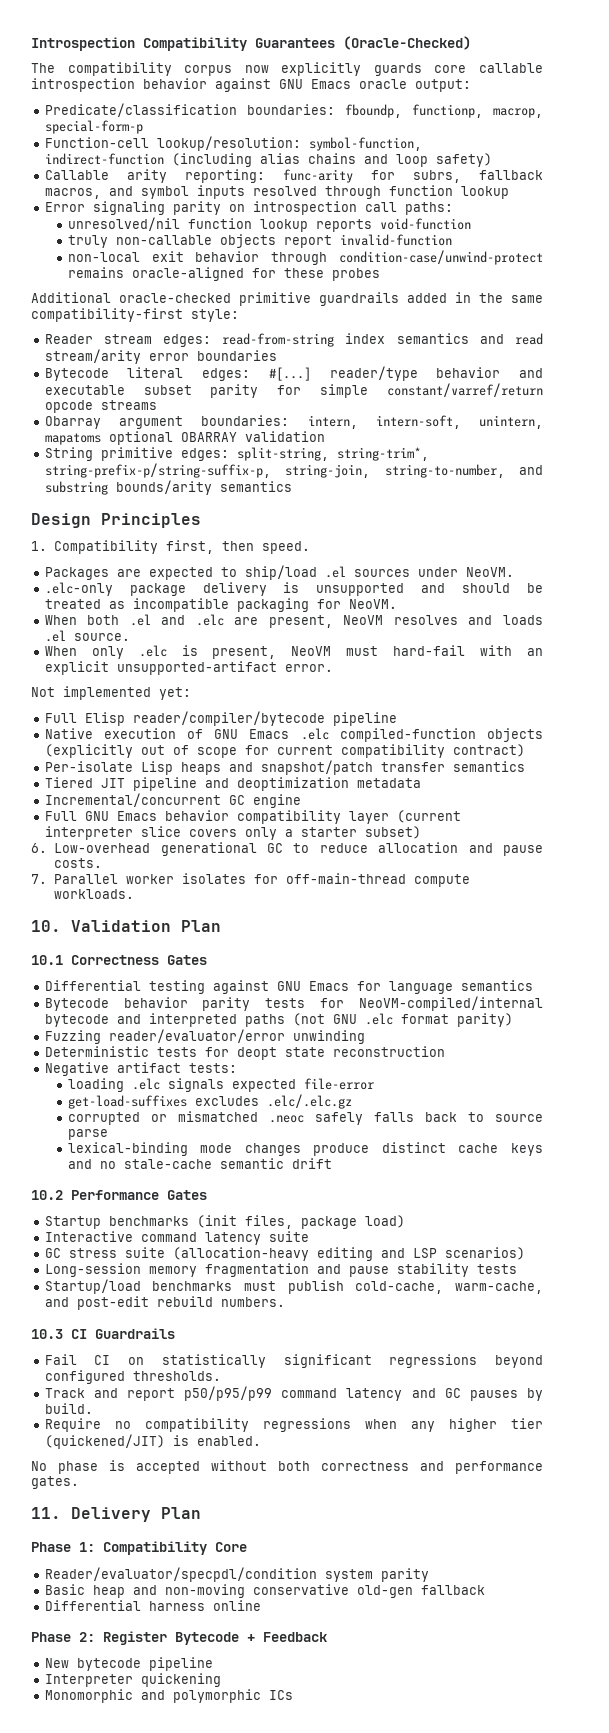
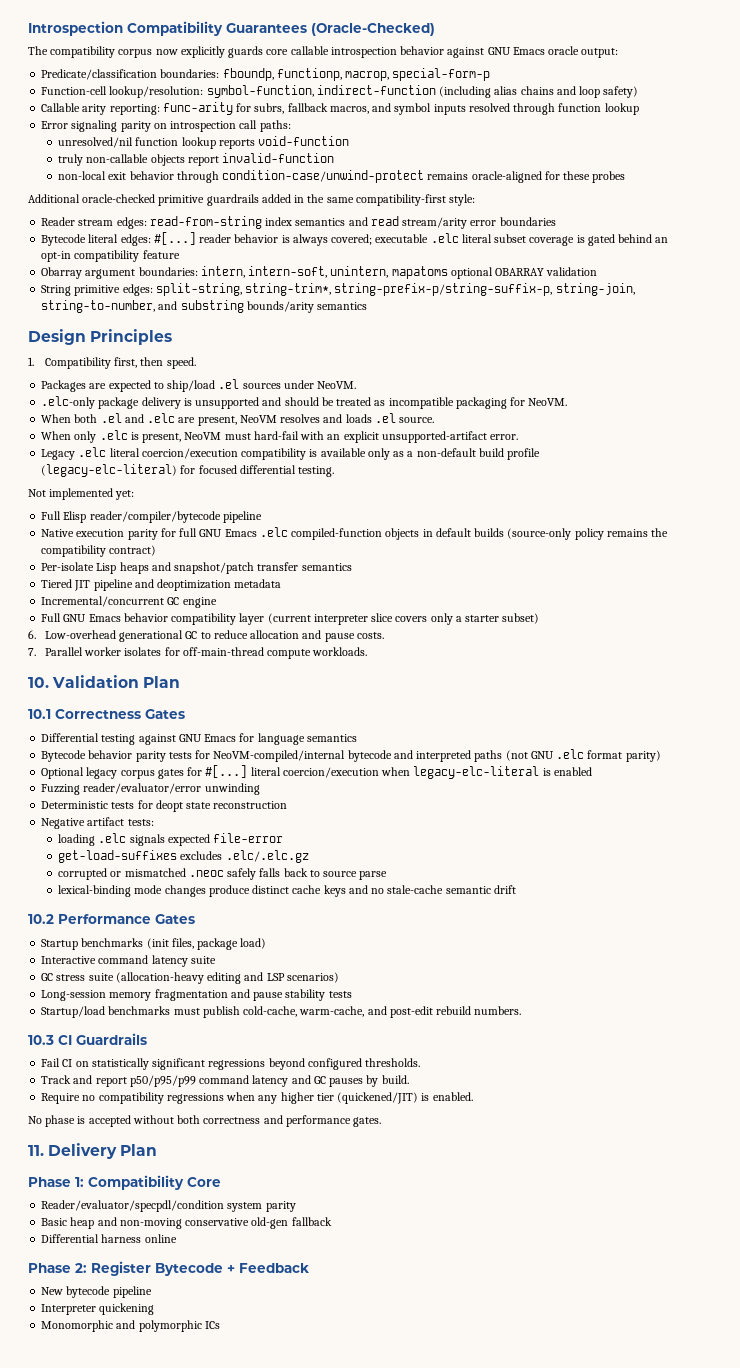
[329,366,543,381] [44,383,543,398] [44,400,157,413] reader/type behavior and executable subset parity for simple constant/varref/return opcode streams -> [199,233,669,246] [41,250,180,262] reader behavior is always covered; executable .elc literal subset coverage is gated behind an opt-in compatibility feature
(333, 668) none -> [41,447,541,460] [41,464,335,477] // Legacy .elc literal coercion/execution compatibility is available only as a non-default build profile (legacy-elc-literal) for focused differential testing.
[187,729,204,739] of -> [127,528,198,540] parity for full
[44,744,333,758] (explicitly out of scope for current -> [422,528,669,540] in default builds (source-only policy remains the
(513, 1020) none -> [41,765,592,779] // Optional legacy corpus gates for #[...] literal coercion/execution when legacy-elc-literal is enabled

